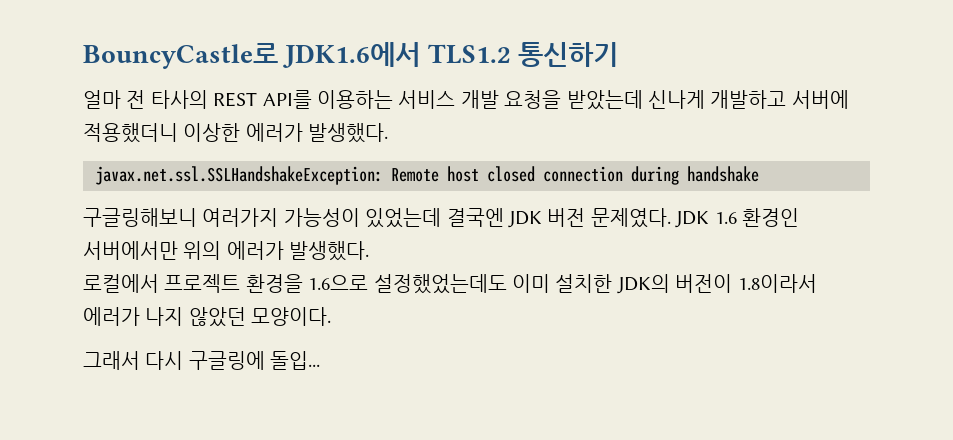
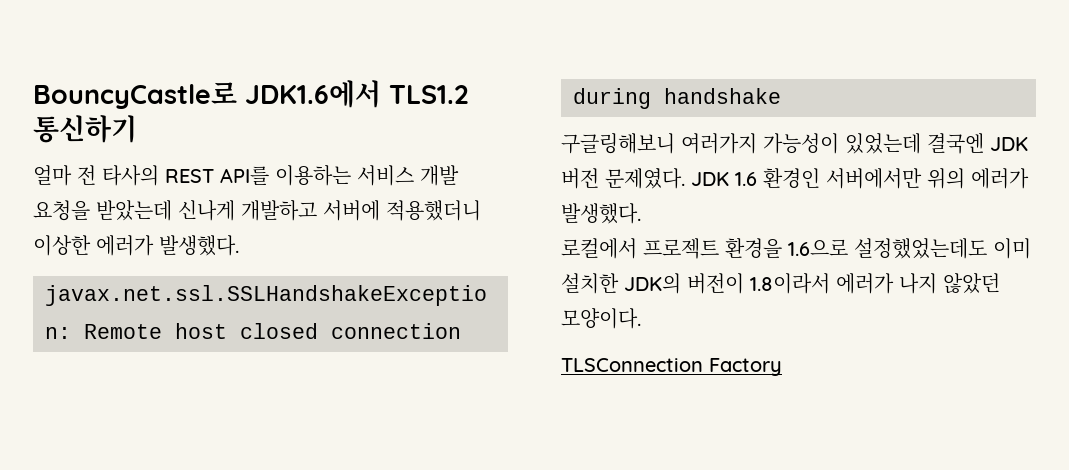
[83,351,321,370] 그래서 다시 구글링에 돌입... -> [561,358,782,376] TLSConnection Factory

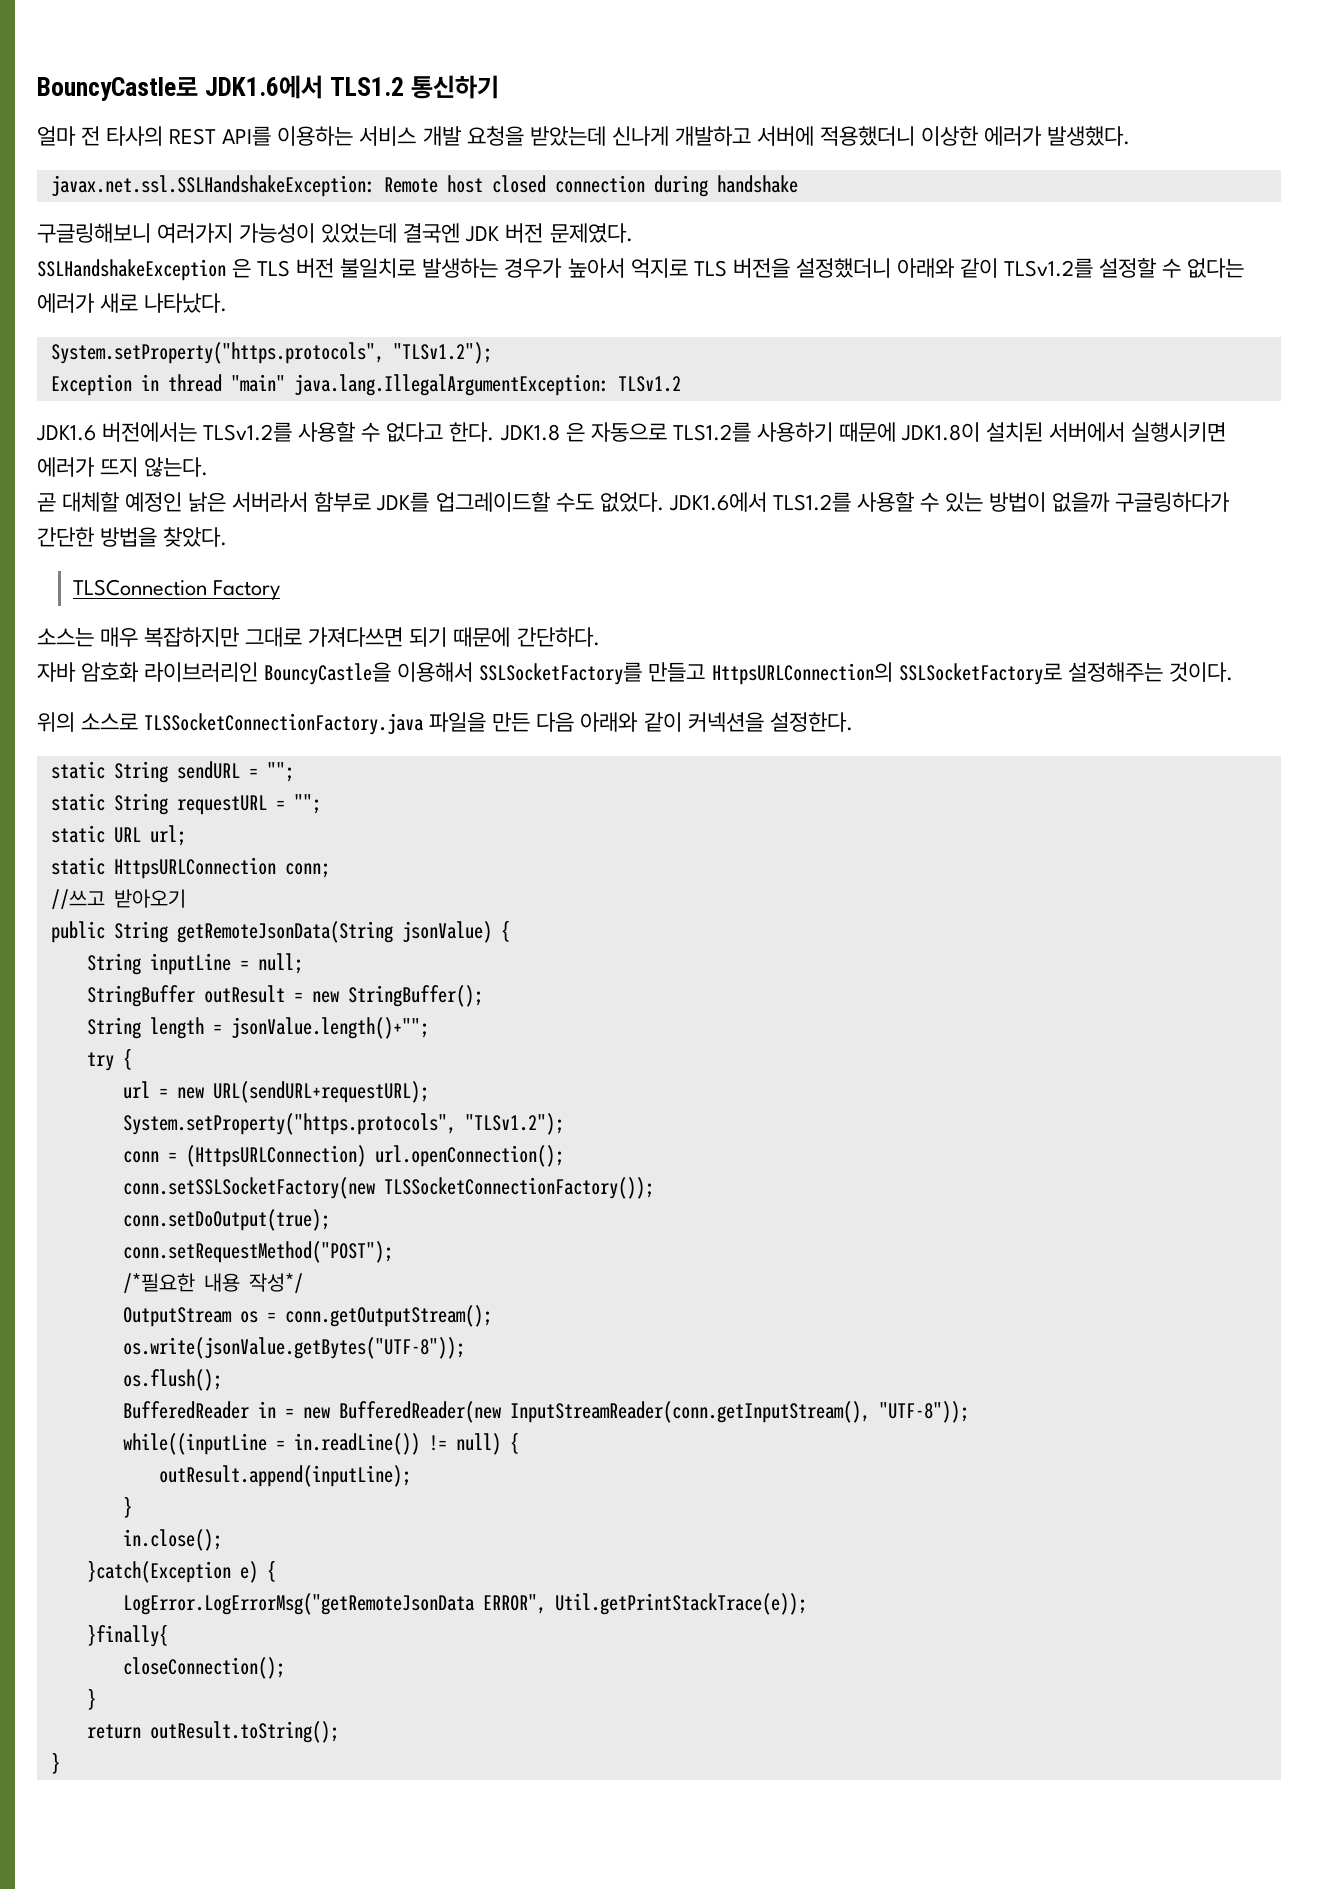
[691,168,1029,189] [561,203,641,224] [561,238,1031,259] [561,273,1000,294] [561,308,641,329] [561,358,782,376] JDK 1.6 환경인 서버에서만 위의 에러가 발생했다. // 로컬에서 프로젝트 환경을 1.6으로 설정했었는데도 이미 설치한 JDK의 버전이 1.8이라서 에러가 나지 않았던 모양이다. // TLSConnection Factory -> [37,258,1245,281] [37,293,228,313] [50,342,492,364] [50,374,681,396] [36,422,1227,442] [37,457,209,477] [37,492,1231,512] [37,527,228,547] [73,579,281,600] [37,627,600,647] [37,662,1233,685] [37,712,853,735] [50,761,294,783] [50,793,321,815] [50,825,186,846] [50,857,330,879] [50,889,186,909] [50,920,510,943] [86,953,303,975] [86,985,483,1007] [86,1017,429,1039] [86,1048,132,1071] [122,1081,429,1103] [122,1113,564,1135] [122,1145,564,1167] [122,1177,654,1199] [122,1209,330,1231] [122,1241,393,1263] [122,1273,303,1293] [122,1305,492,1327] [122,1337,465,1359] [122,1369,222,1391] [122,1401,969,1423] [122,1432,519,1455] [158,1465,411,1487] [122,1496,132,1518] [122,1529,222,1551] [86,1560,276,1583] [122,1593,807,1615] [86,1624,168,1647] [122,1657,285,1679] [86,1688,96,1710] [86,1721,339,1743] [50,1752,60,1774] // SSLHandshakeException 은 TLS 버전 불일치로 발생하는 경우가 높아서 억지로 TLS 버전을 설정했더니 아래와 같이 TLSv1.2를 설정할 수 없다는 에러가 새로 나타났다. // System.setProperty("https.protocols", "TLSv1.2"); // Exception in thread "main" java.lang.IllegalArgumentException: TLSv1.2 // JDK1.6 버전에서는 TLSv1.2를 사용할 수 없다고 한다. JDK1.8 은 자동으로 TLS1.2를 사용하기 때문에 JDK1.8이 설치된 서버에서 실행시키면 에러가 뜨지 않는다. // 곧 대체할 예정인 낡은 서버라서 함부로 JDK를 업그레이드할 수도 없었다. JDK1.6에서 TLS1.2를 사용할 수 있는 방법이 없을까 구글링하다가 간단한 방법을 찾았다. // TLSConnection Factory // 소스는 매우 복잡하지만 그대로 가져다쓰면 되기 때문에 간단하다. // 자바 암호화 라이브러리인 BouncyCastle을 이용해서 SSLSocketFactory를 만들고 HttpsURLConnection의 SSLSocketFactory로 설정해주는 것이다. // 위의 소스로 TLSSocketConnectionFactory.java 파일을 만든 다음 아래와 같이 커넥션을 설정한다. // static String sendURL = ""; // static String requestURL = ""; // static URL url; // static HttpsURLConnection conn; // //쓰고 받아오기 // public String getRemoteJsonData(String jsonValue) { // String inputLine = null; // StringBuffer outResult = new StringBuffer(); // String length = jsonValue.length()+""; // try { // url = new URL(sendURL+requestURL); // System.setProperty("https.protocols", "TLSv1.2"); // conn = (HttpsURLConnection) url.openConnection(); // conn.setSSLSocketFactory(new TLSSocketConnectionFactory()); // conn.setDoOutput(true); // conn.setRequestMethod("POST"); // /*필요한 내용 작성*/ // OutputStream os = conn.getOutputStream(); // os.write(jsonValue.getBytes("UTF-8")); // os.flush(); // BufferedReader in = new BufferedReader(new InputStreamReader(conn.getInputStream(), "UTF-8")); // while((inputLine = in.readLine()) != null) { // outResult.append(inputLine); // } // in.close(); // }catch(Exception e) { // LogError.LogErrorMsg("getRemoteJsonData ERROR", Util.getPrintStackTrace(e)); // }finally{ // closeConnection(); // } // return outResult.toString(); // }

